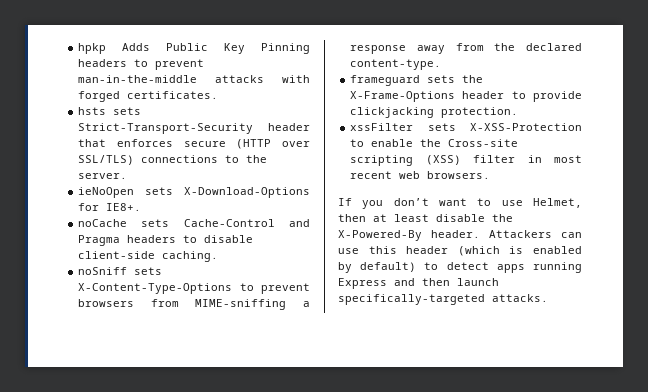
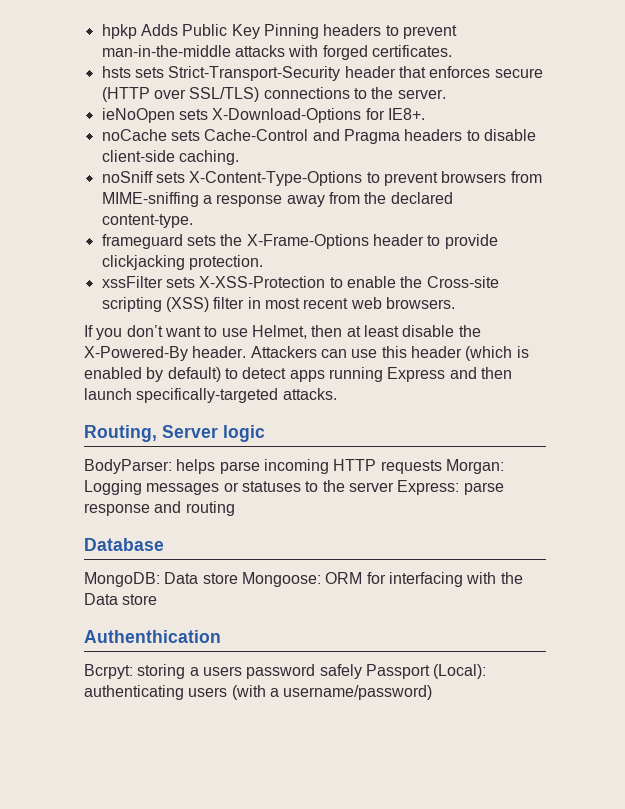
(548, 298) none -> [84,425,265,442] [84,459,504,474] [84,480,504,495] [84,501,235,516] [84,538,164,551] [84,572,523,587] [84,593,158,605] [84,630,221,643] [84,664,487,679] [84,685,433,700] // Routing, Server logic // BodyParser: helps parse incoming HTTP requests Morgan: Logging messages or statuses to the server Express: parse response and routing // Database // MongoDB: Data store Mongoose: ORM for interfacing with the Data store // Authenthication // Bcrpyt: storing a users password safely Passport (Local): authenticating users (with a username/password)

